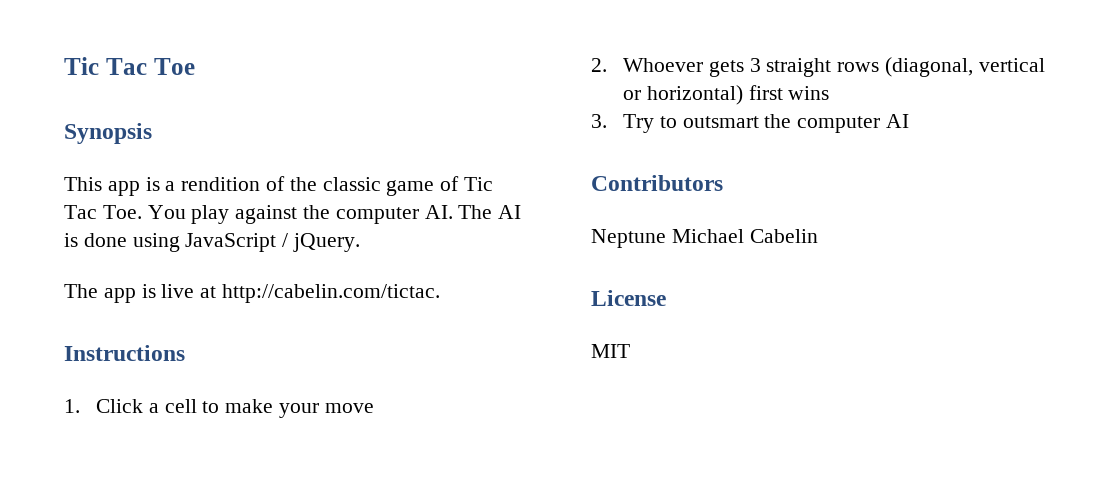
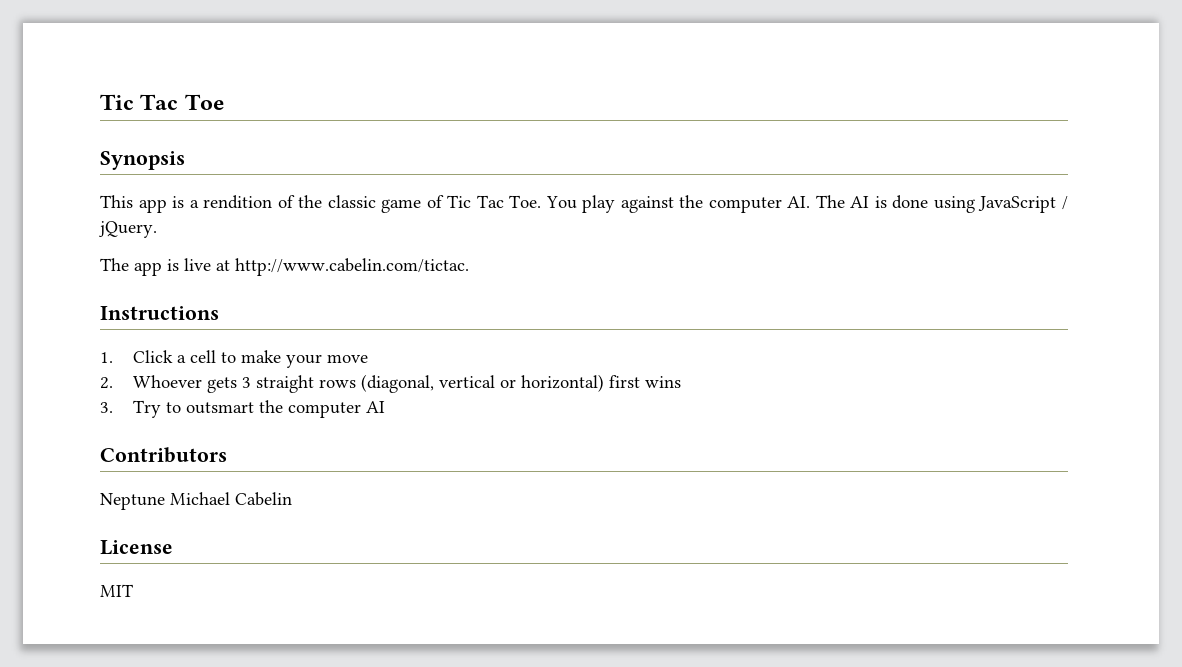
[222,284,441,303] http://cabelin.com/tictac. -> [235,258,469,276] http://www.cabelin.com/tictac.

